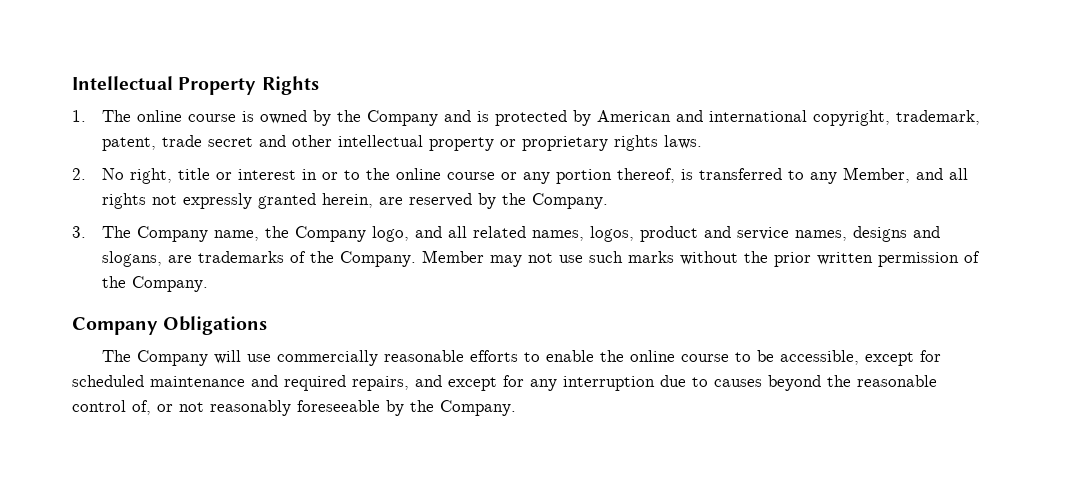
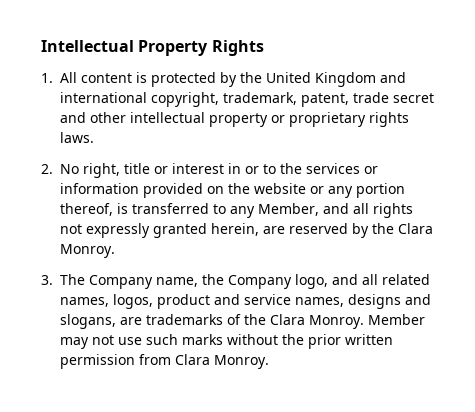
[101,110,671,126] The online course is owned by the Company and is protected by American -> [60,72,376,87] All content is protected by the United Kingdom
[395,168,495,180] online course -> [306,163,378,174] [60,183,306,198] services or information provided on the website
[531,193,608,209] Company. -> [398,223,433,234] [60,244,115,258] Clara Monroy.
[339,251,416,267] Company. -> [270,314,364,329] Clara Monroy.
[963,251,980,263] [101,276,208,292] [72,316,268,335] [101,350,941,366] [72,375,937,391] [72,400,516,416] of the Company. // Company Obligations // The Company will use commercially reasonable efforts to enable the online course to be accessible, except for scheduled maintenance and required repairs, and except for any interruption due to causes beyond the reasonable control of, or not reasonably foreseeable by the Company. -> [139,354,269,369] from Clara Monroy.

